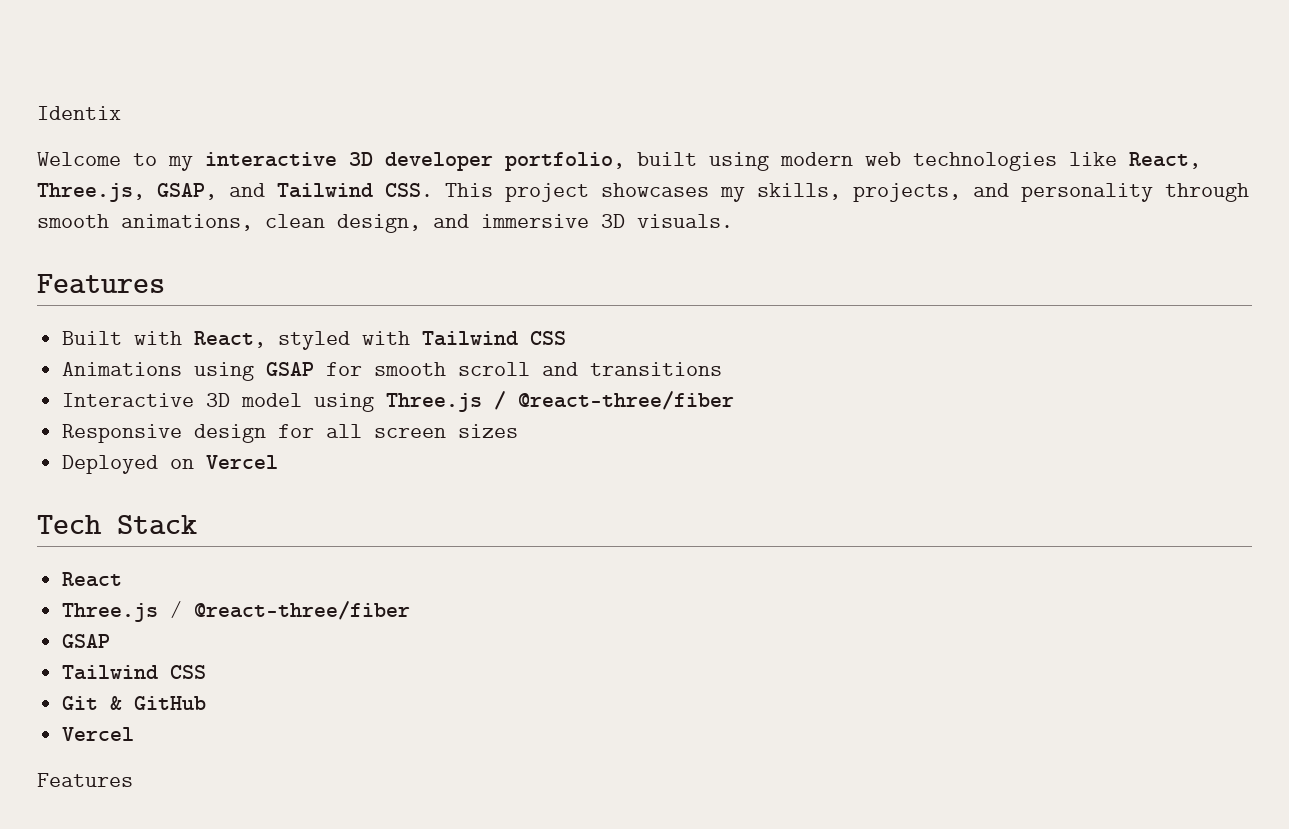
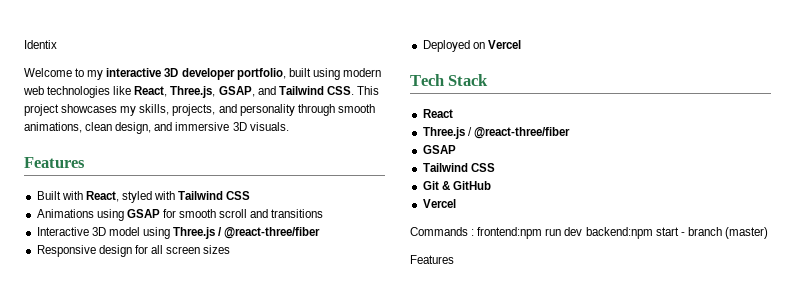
(135, 734) none -> [410,227,768,239] // Commands : frontend:npm run dev backend:npm start - branch (master)

